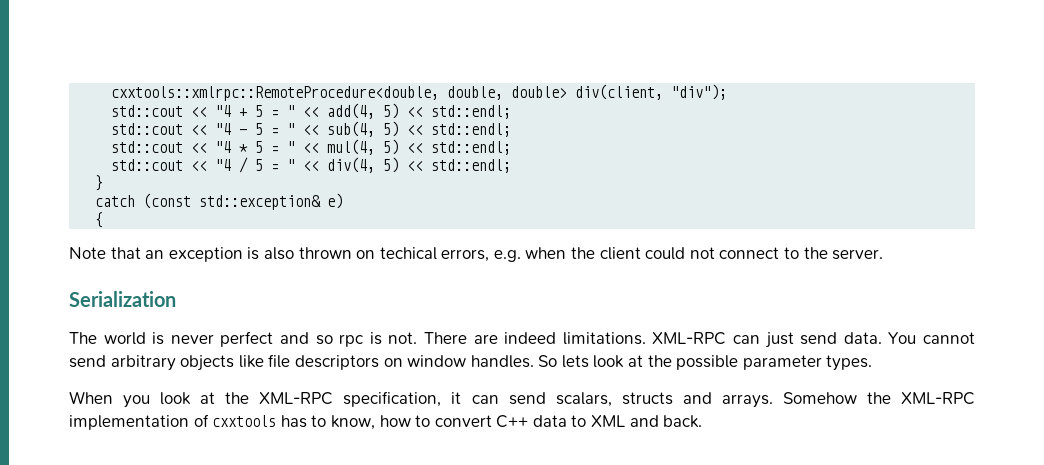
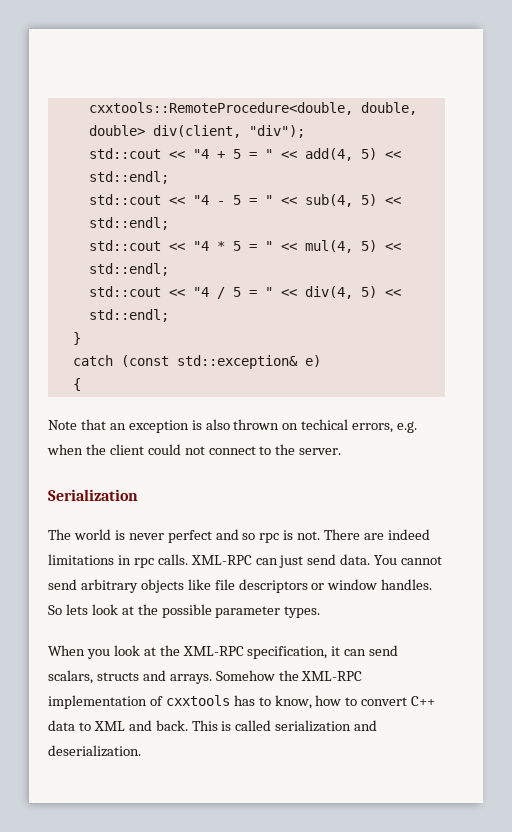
[111,86,440,101] cxxtools::xmlrpc::RemoteProcedure<double, -> [88,102,353,115] cxxtools::RemoteProcedure<double,
[562,332,646,345] limitations. -> [48,554,188,568] limitations in rpc calls.
[383,358,403,367] on -> [311,583,325,590] or
(703, 421) none -> [191,720,378,732] [48,745,141,757] This is called serialization and deserialization.

